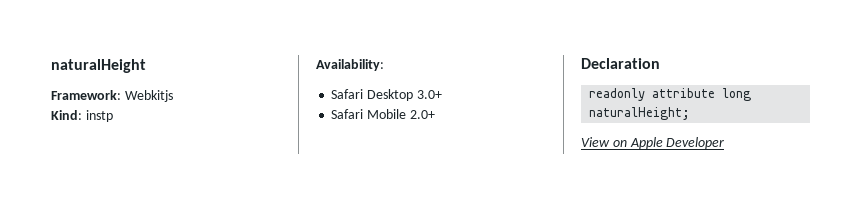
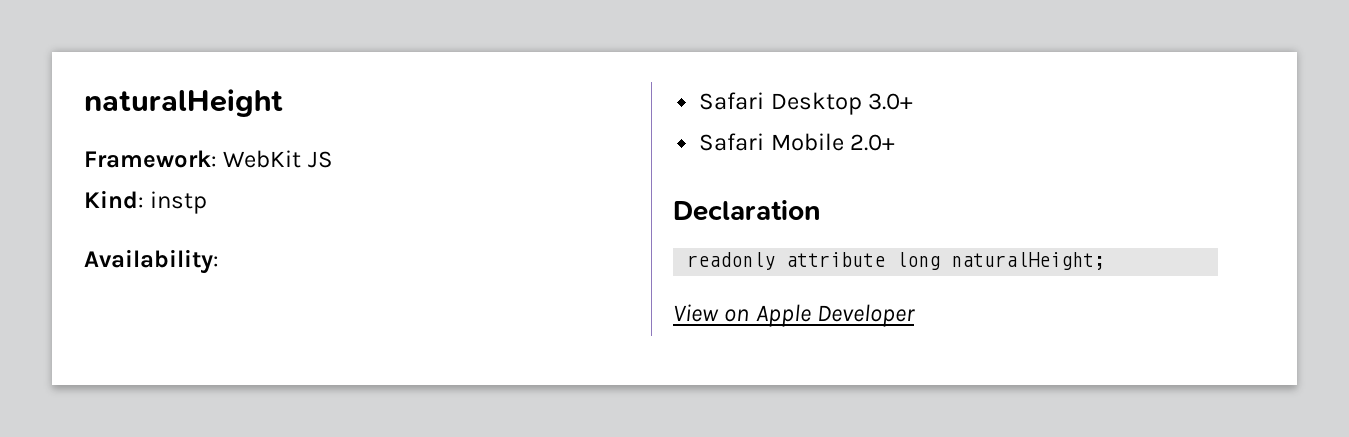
[124,90,173,102] Webkitjs -> [223,150,333,168] WebKit JS

